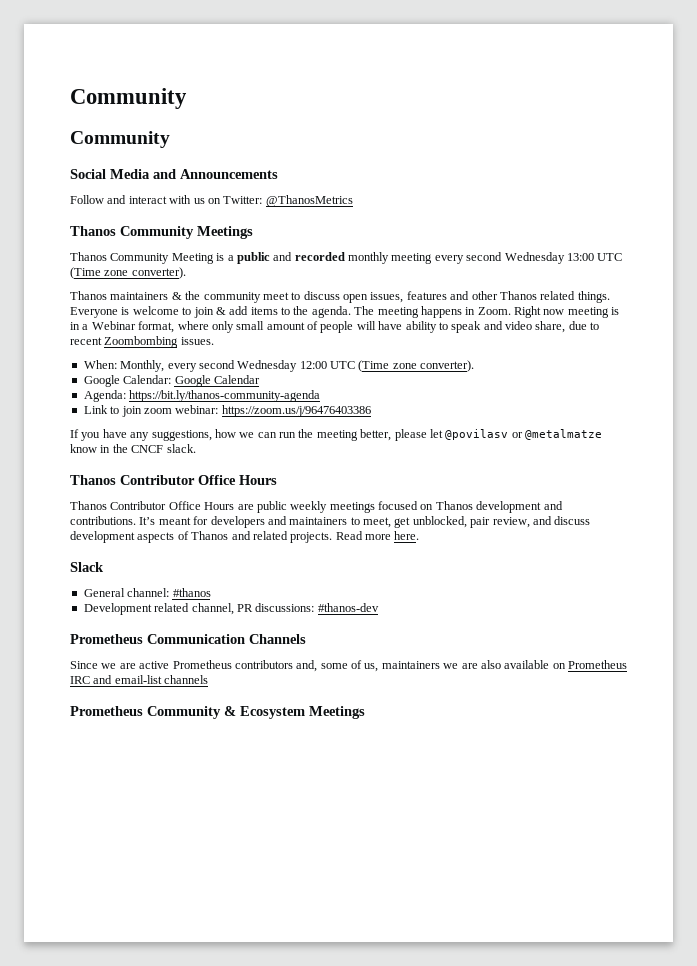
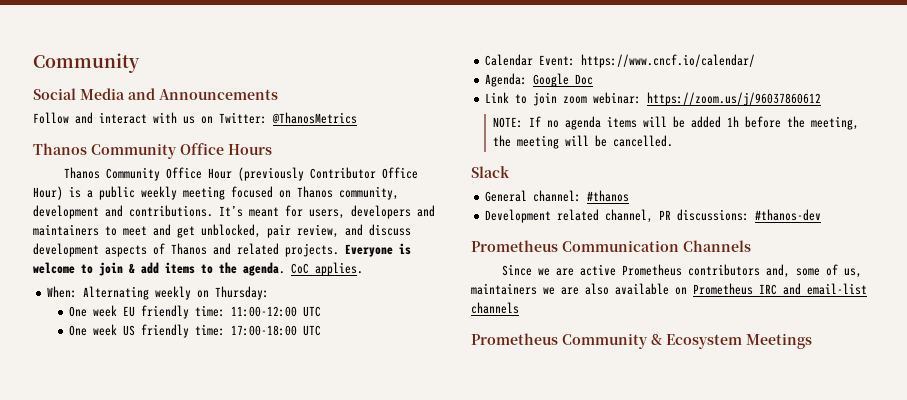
[70,88,187,109] [70,131,170,148] Community // Community -> [33,53,140,73] Community
[197,226,253,239] [70,252,623,264] [70,267,186,279] [70,291,610,303] [70,306,620,318] [70,321,600,333] [70,336,214,348] [83,360,475,372] [83,375,260,387] [83,390,321,402] [83,405,371,417] [70,429,602,441] [70,444,196,453] [70,475,277,485] [70,501,254,510] Meetings // Thanos Community Meeting is a public and recorded monthly meeting every second Wednesday 13:00 UTC (Time zone converter). // Thanos maintainers & the community meet to discuss open issues, features and other Thanos related things. Everyone is welcome to join & add items to the agenda. The meeting happens in Zoom. Right now meeting is in a Webinar format, where only small amount of people will have ability to speak and video share, due to recent Zoombombing issues. // When: Monthly, every second Wednesday 12:00 UTC (Time zone converter). // Google Calendar: Google Calendar // Agenda: https://bit.ly/thanos-community-agenda // Link to join zoom webinar: https://zoom.us/j/96476403386 // If you have any suggestions, how we can run the meeting better, please let @povilasv or @metalmatze know in the CNCF slack. // Thanos Contributor Office Hours // Thanos Contributor Office Hours are -> [180,143,272,155] [64,167,419,181] [33,186,93,200] Office Hours // Thanos Community Office Hour (previously Contributor Office Hour) is a
[329,502,375,513] meetings -> [183,186,225,200] meeting
(473, 505) none -> [339,186,399,200] community,
(209, 520) none -> [309,209,345,219] users,
[363,517,391,528] meet, -> [123,224,171,236] meet and
[335,531,420,540] Read more here. -> [345,243,411,257] [33,262,363,276] [47,286,270,300] [69,305,322,319] [69,324,322,338] [485,54,756,68] [485,73,594,87] [485,92,822,106] [493,116,860,130] [493,135,674,149] Everyone is welcome to join & add items to the agenda. CoC applies. // When: Alternating weekly on Thursday: // One week EU friendly time: 11:00-12:00 UTC // One week US friendly time: 17:00-18:00 UTC // Calendar Event: https://www.cncf.io/calendar/ // Agenda: Google Doc // Link to join zoom webinar: https://zoom.us/j/96037860612 // NOTE: If no agenda items will be added 1h before the meeting, the meeting will be cancelled.

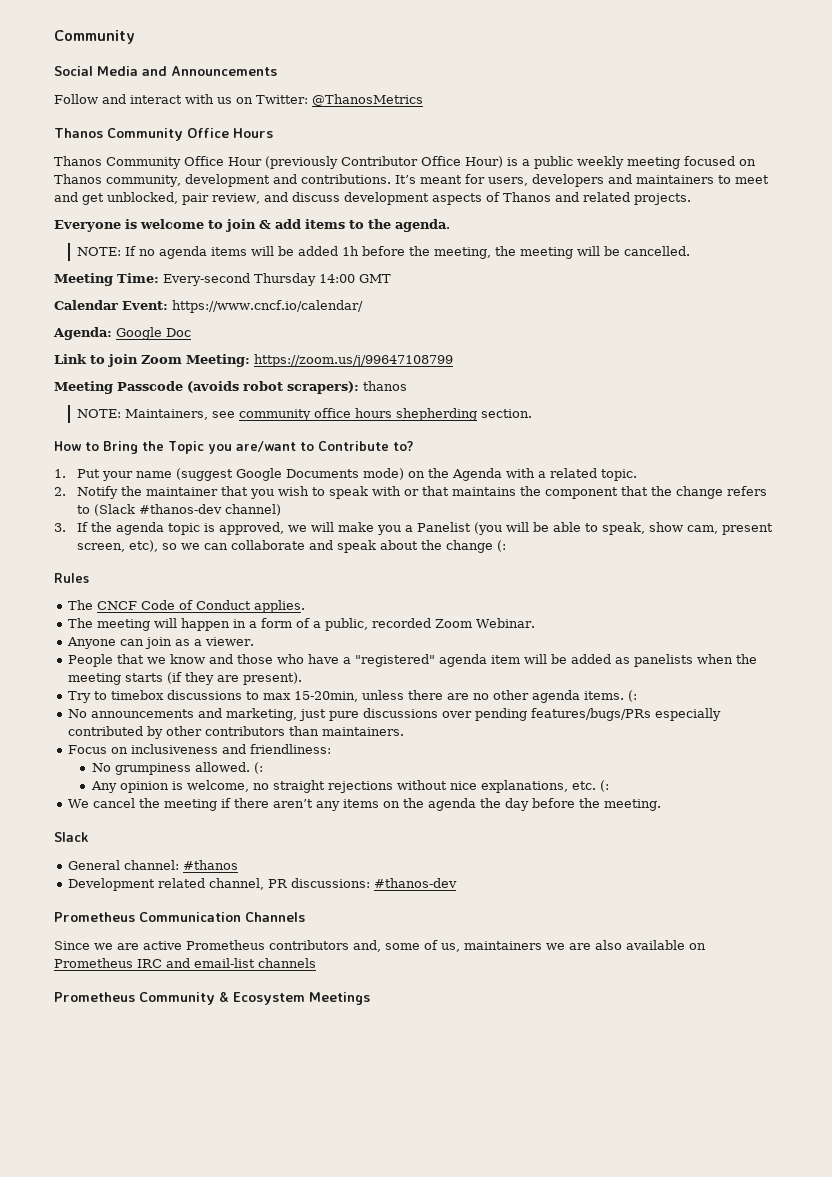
(339, 250) none -> (691, 199) //
[291,262,363,276] [47,286,270,300] [69,305,322,319] [69,324,322,338] [485,54,756,68] [485,73,594,87] [485,92,822,106] CoC applies. // When: Alternating weekly on Thursday: // One week EU friendly time: 11:00-12:00 UTC // One week US friendly time: 17:00-18:00 UTC // Calendar Event: https://www.cncf.io/calendar/ // Agenda: Google Doc // Link to join zoom webinar: https://zoom.us/j/96037860612 -> (450, 225) none
(674, 141) none -> [54,273,391,286] [54,300,363,313] [53,327,191,340] [54,354,453,367] [54,381,407,394] [77,408,533,421] [54,441,413,454] [54,468,638,481] [54,486,768,499] [77,504,282,516] [54,522,774,535] [77,540,507,553] [54,573,89,583] [68,600,306,613] [68,618,536,631] [67,637,255,649] [68,654,758,667] [68,672,303,685] [68,690,638,703] [68,708,722,721] [68,726,405,739] [68,744,332,754] [91,762,263,775] [90,780,609,793] [68,798,662,811] // Meeting Time: Every-second Thursday 14:00 GMT // Calendar Event: https://www.cncf.io/calendar/ // Agenda: Google Doc // Link to join Zoom Meeting: https://zoom.us/j/99647108799 // Meeting Passcode (avoids robot scrapers): thanos // NOTE: Maintainers, see community office hours shepherding section. // How to Bring the Topic you are/want to Contribute to? // 1. Put your name (suggest Google Documents mode) on the Agenda with a related topic. // 2. Notify the maintainer that you wish to speak with or that maintains the component that the change refers to (Slack #thanos-dev channel) // 3. If the agenda topic is approved, we will make you a Panelist (you will be able to speak, show cam, present screen, etc), so we can collaborate and speak about the change (: // Rules // The CNCF Code of Conduct applies. // The meeting will happen in a form of a public, recorded Zoom Webinar. // Anyone can join as a viewer. // People that we know and those who have a "registered" agenda item will be added as panelists when the meeting starts (if they are present). // Try to timebox discussions to max 15-20min, unless there are no other agenda items. (: // No announcements and marketing, just pure discussions over pending features/bugs/PRs especially contributed by other contributors than maintainers. // Focus on inclusiveness and friendliness: // No grumpiness allowed. (: // Any opinion is welcome, no straight rejections without nice explanations, etc. (: // We cancel the meeting if there aren’t any items on the agenda the day before the meeting.

